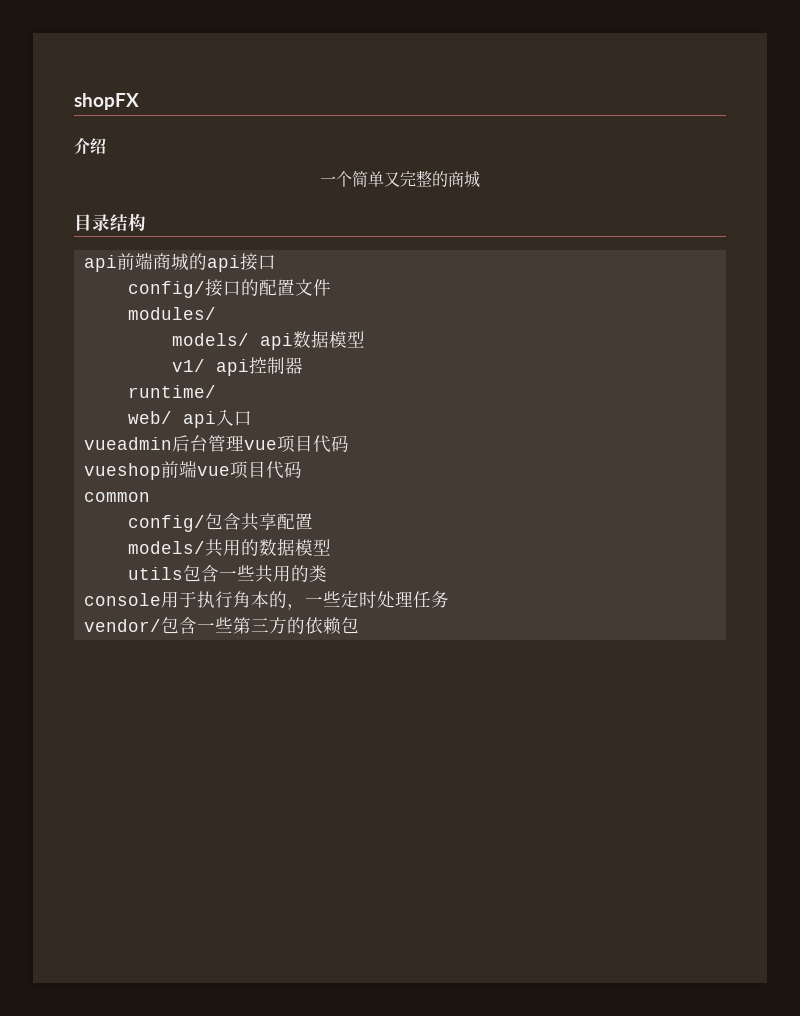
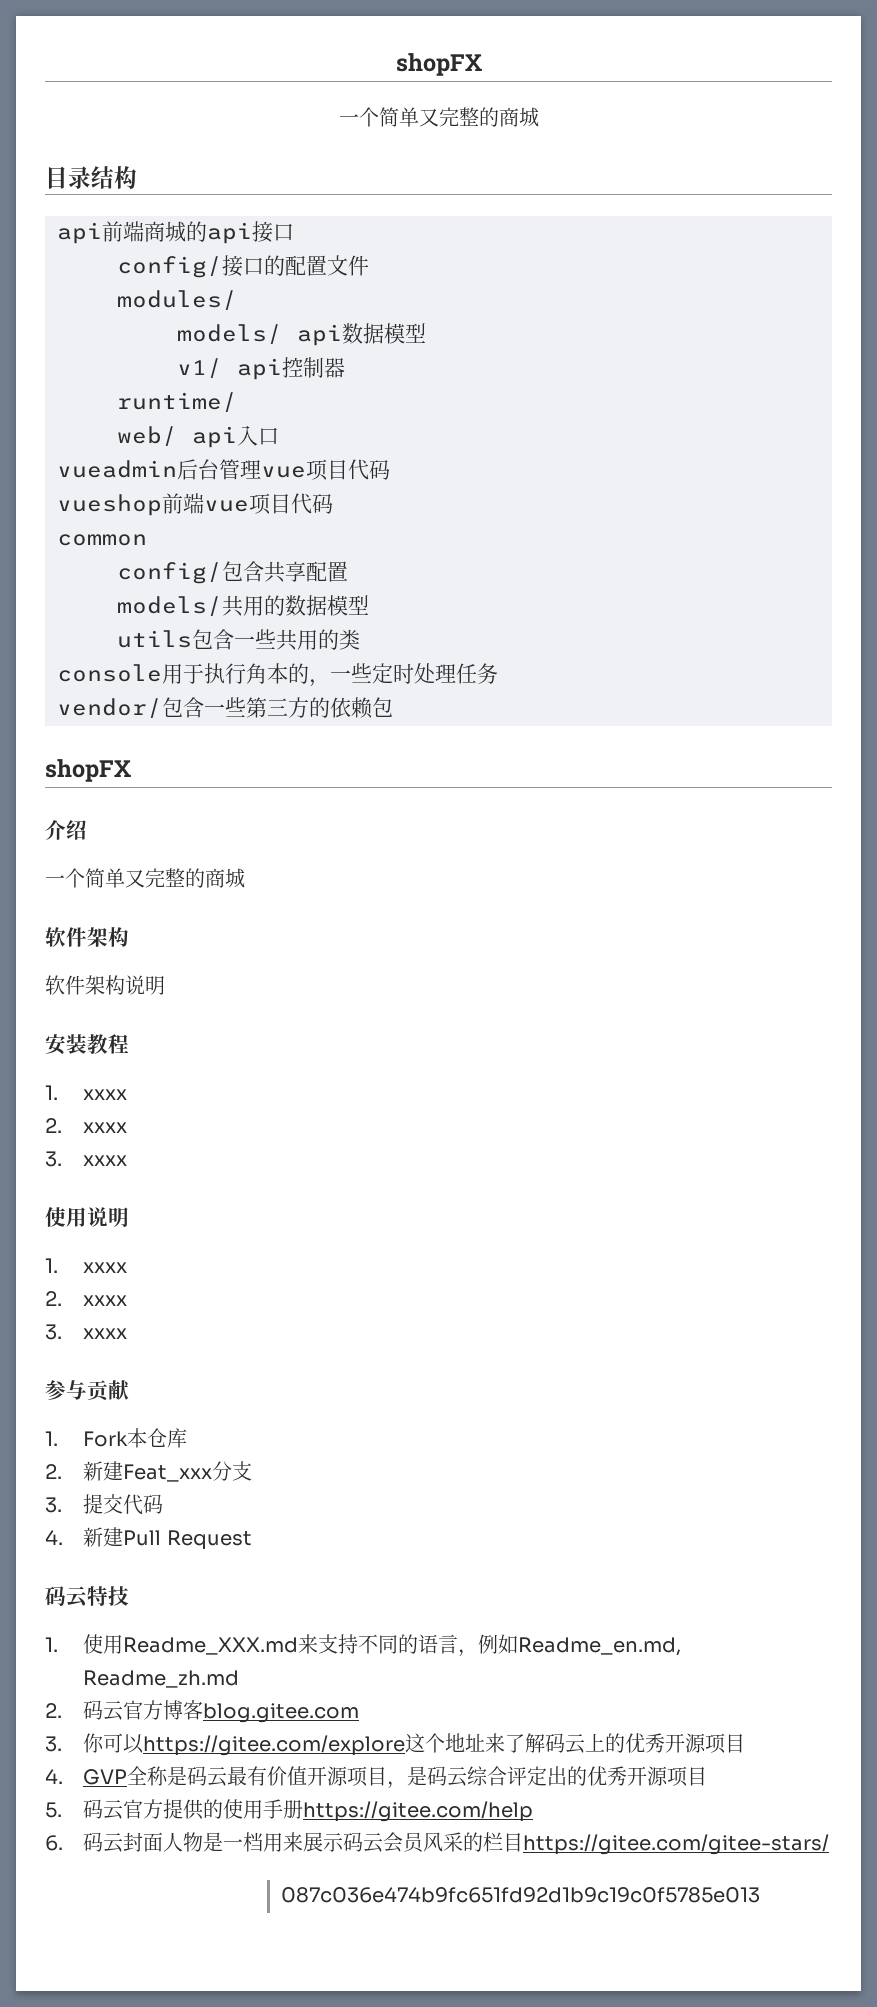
[74,93,139,110] [74,138,106,154] shopFX // 介绍 -> [395,53,482,76] shopFX
(359, 625) none -> [45,759,131,782] [45,820,87,840] [45,868,245,888] [45,927,129,947] [45,975,165,995] [45,1034,129,1055] [45,1085,128,1100] [45,1118,128,1133] [45,1151,128,1167] [45,1207,129,1227] [45,1258,128,1273] [45,1291,128,1306] [45,1324,128,1340] [45,1380,130,1402] [45,1428,188,1448] [45,1461,253,1482] [45,1494,164,1515] [45,1527,252,1550] [45,1586,129,1608] [45,1634,682,1657] [83,1670,240,1688] [45,1700,360,1723] [45,1733,746,1756] [45,1766,708,1789] [45,1799,534,1822] [45,1832,830,1855] [281,1887,761,1903] // shopFX // 介绍 // 一个简单又完整的商城 // 软件架构 // 软件架构说明 // 安装教程 // 1. xxxx // 2. xxxx // 3. xxxx // 使用说明 // 1. xxxx // 2. xxxx // 3. xxxx // 参与贡献 // 1. Fork本仓库 // 2.新建Feat_xxx分支 // 3.提交代码 // 4.新建Pull Request // 码云特技 // 1.使用Readme_XXX.md来支持不同的语言，例如Readme_en.md, Readme_zh.md // 2.码云官方博客blog.gitee.com // 3.你可以https://gitee.com/explore这个地址来了解码云上的优秀开源项目 // 4. GVP全称是码云最有价值开源项目，是码云综合评定出的优秀开源项目 // 5.码云官方提供的使用手册https://gitee.com/help // 6.码云封面人物是一档用来展示码云会员风采的栏目https://gitee.com/gitee-stars/ // 087c036e474b9fc651fd92d1b9c19c0f5785e013

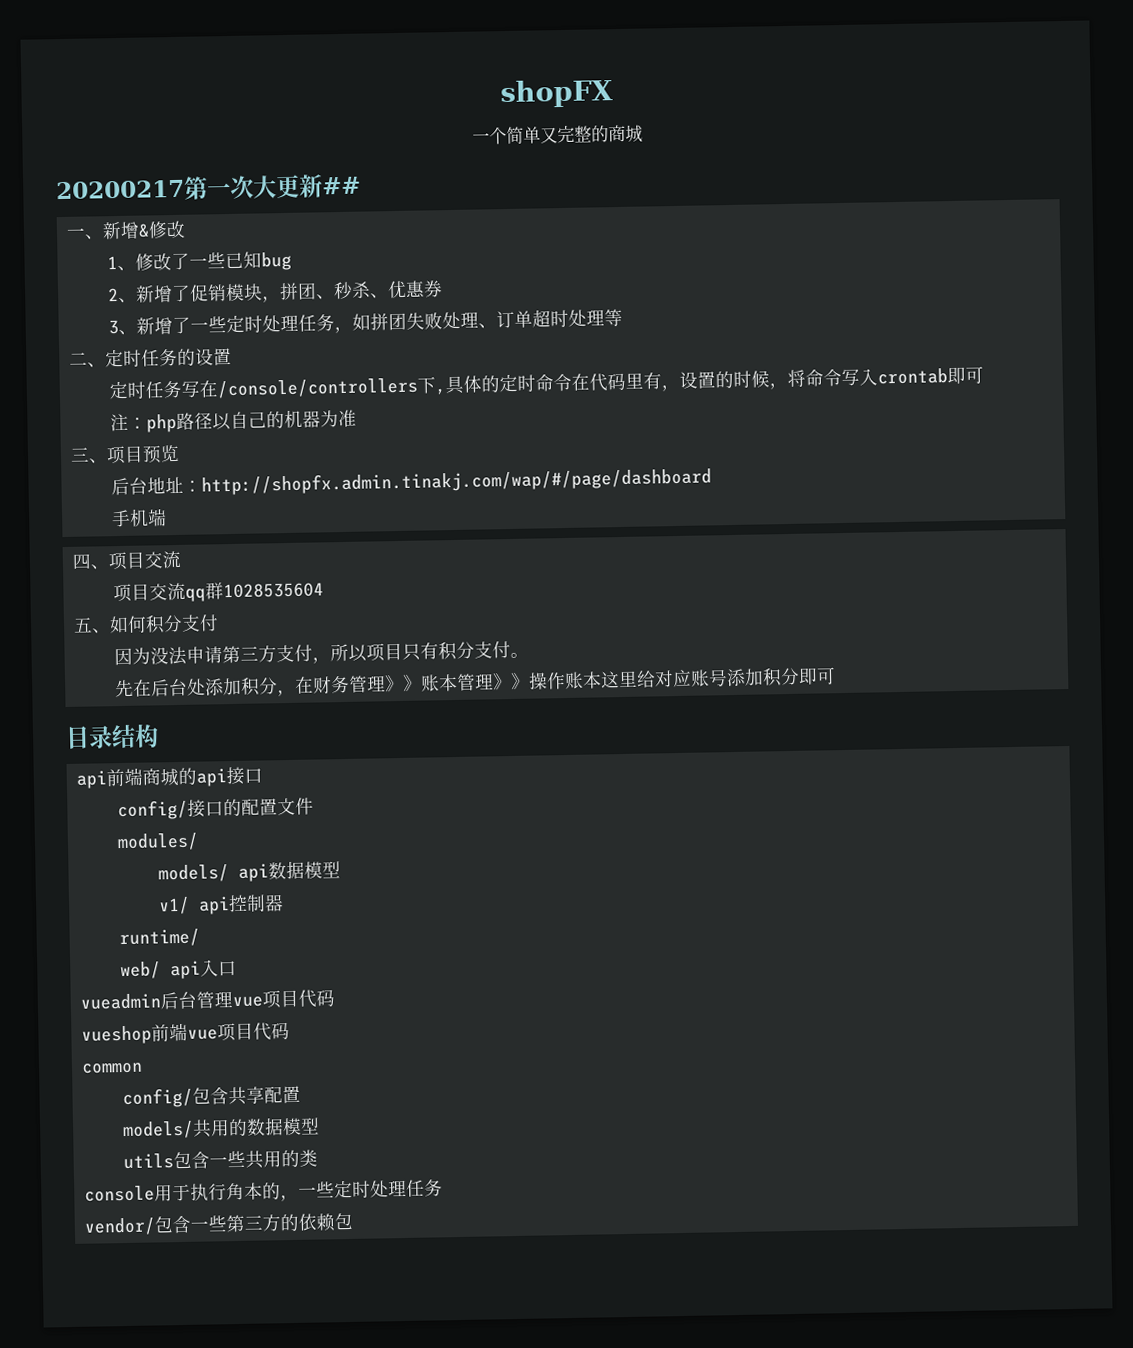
(539, 117) none -> [56,174,361,200] [66,220,187,240] [107,251,293,272] [107,280,444,303] [108,308,624,335] [69,347,233,368] [109,366,985,400] [110,409,358,433] [70,444,181,465] [111,467,713,496] [111,508,168,528] [72,550,183,571] [113,582,325,603] [73,614,220,634] [114,640,530,666] [115,667,837,698] // 20200217第一次大更新## // 一、新增&修改 // 1、修改了一些已知bug // 2、新增了促销模块，拼团、秒杀、优惠券 // 3、新增了一些定时处理任务，如拼团失败处理、订单超时处理等 // 二、定时任务的设置 // 定时任务写在/console/controllers下,具体的定时命令在代码里有，设置的时候，将命令写入crontab即可 // 注：php路径以自己的机器为准 // 三、项目预览 // 后台地址：http://shopfx.admin.tinakj.com/wap/#/page/dashboard // 手机端 // 四、项目交流 // 项目交流qq群1028535604 // 五、如何积分支付 // 因为没法申请第三方支付，所以项目只有积分支付。 // 先在后台处添加积分，在财务管理》》账本管理》》操作账本这里给对应账号添加积分即可
[45,759,131,782] [45,820,87,840] [45,868,245,888] [45,927,129,947] [45,975,165,995] [45,1034,129,1055] [45,1085,128,1100] [45,1118,128,1133] [45,1151,128,1167] [45,1207,129,1227] [45,1258,128,1273] [45,1291,128,1306] [45,1324,128,1340] [45,1380,130,1402] [45,1428,188,1448] [45,1461,253,1482] [45,1494,164,1515] [45,1527,252,1550] [45,1586,129,1608] [45,1634,682,1657] [83,1670,240,1688] [45,1700,360,1723] [45,1733,746,1756] [45,1766,708,1789] [45,1799,534,1822] [45,1832,830,1855] [281,1887,761,1903] // shopFX // 介绍 // 一个简单又完整的商城 // 软件架构 // 软件架构说明 // 安装教程 // 1. xxxx // 2. xxxx // 3. xxxx // 使用说明 // 1. xxxx // 2. xxxx // 3. xxxx // 参与贡献 // 1. Fork本仓库 // 2.新建Feat_xxx分支 // 3.提交代码 // 4.新建Pull Request // 码云特技 // 1.使用Readme_XXX.md来支持不同的语言，例如Readme_en.md, Readme_zh.md // 2.码云官方博客blog.gitee.com // 3.你可以https://gitee.com/explore这个地址来了解码云上的优秀开源项目 // 4. GVP全称是码云最有价值开源项目，是码云综合评定出的优秀开源项目 // 5.码云官方提供的使用手册https://gitee.com/help // 6.码云封面人物是一档用来展示码云会员风采的栏目https://gitee.com/gitee-stars/ // 087c036e474b9fc651fd92d1b9c19c0f5785e013 -> (354, 1221) none

